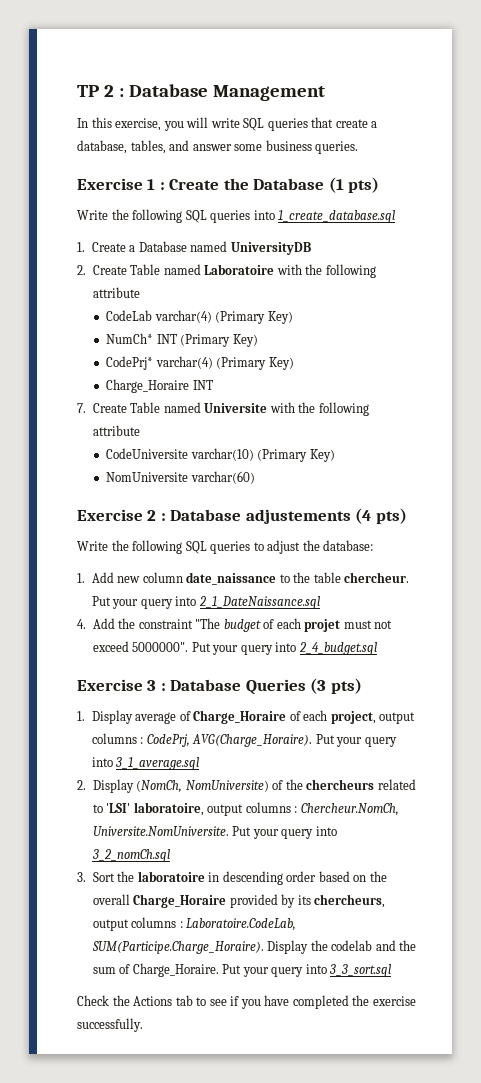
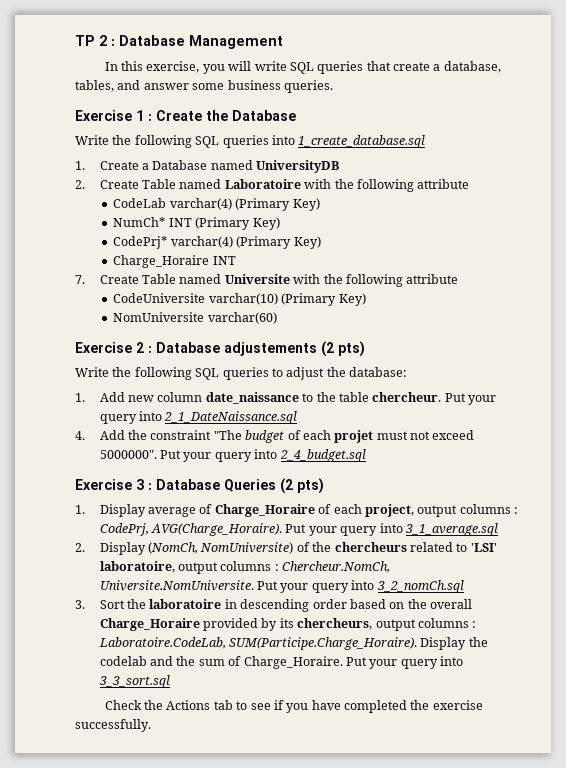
[328,177,380,193] (1 pts) -> (296, 115) none
[355,508,372,524] (4 -> [321,341,334,357] (2
[310,678,327,694] (3 -> [280,478,293,494] (2

